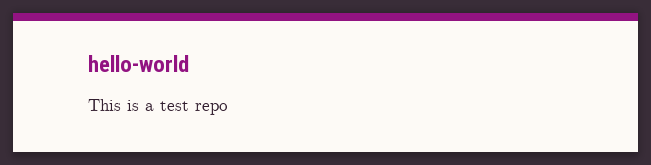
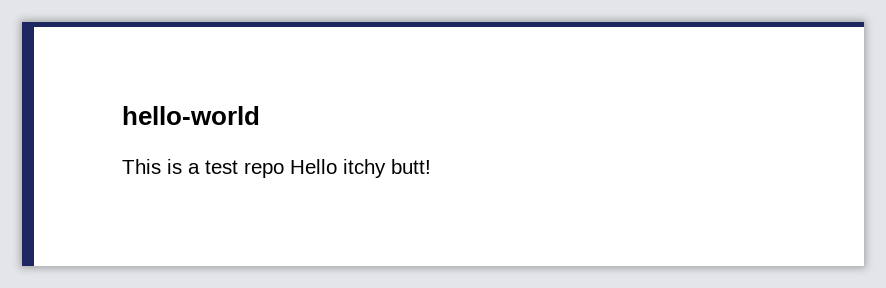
(228, 109) none -> [290,159,431,178] Hello itchy butt!

